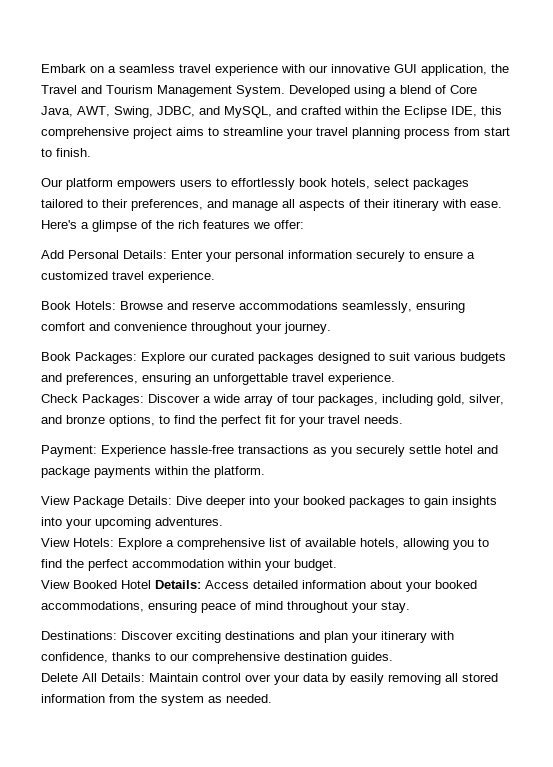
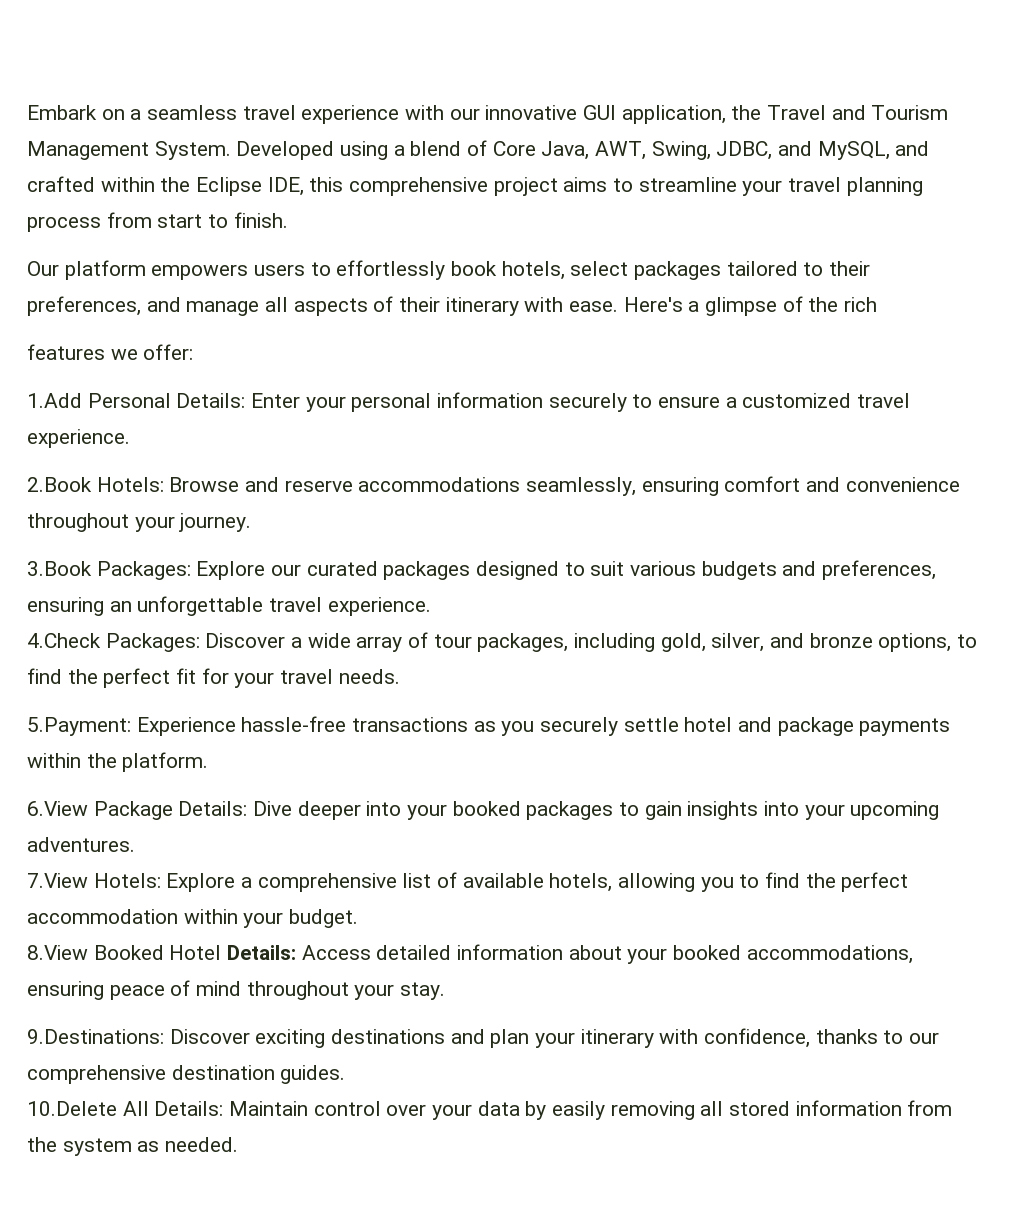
(199, 224) none -> (878, 304) //
[41,250,64,259] Add -> [27,393,82,408] 1.Add
[41,301,71,310] Book -> [27,477,92,492] 2.Book
[41,352,71,361] Book -> [27,561,92,576] 3.Book
[41,394,78,403] Check -> [27,633,101,648] 4.Check
[41,445,97,457] Payment: -> [27,717,131,736] 5.Payment:
[41,496,70,505] View -> [27,801,88,816] 6.View
[41,538,70,547] View -> [27,873,88,888] 7.View
[41,580,70,589] View -> [27,945,88,960] 8.View
[41,631,117,640] Destinations: -> [27,1029,164,1044] 9.Destinations:
[41,673,78,682] Delete -> [27,1101,117,1116] 10.Delete

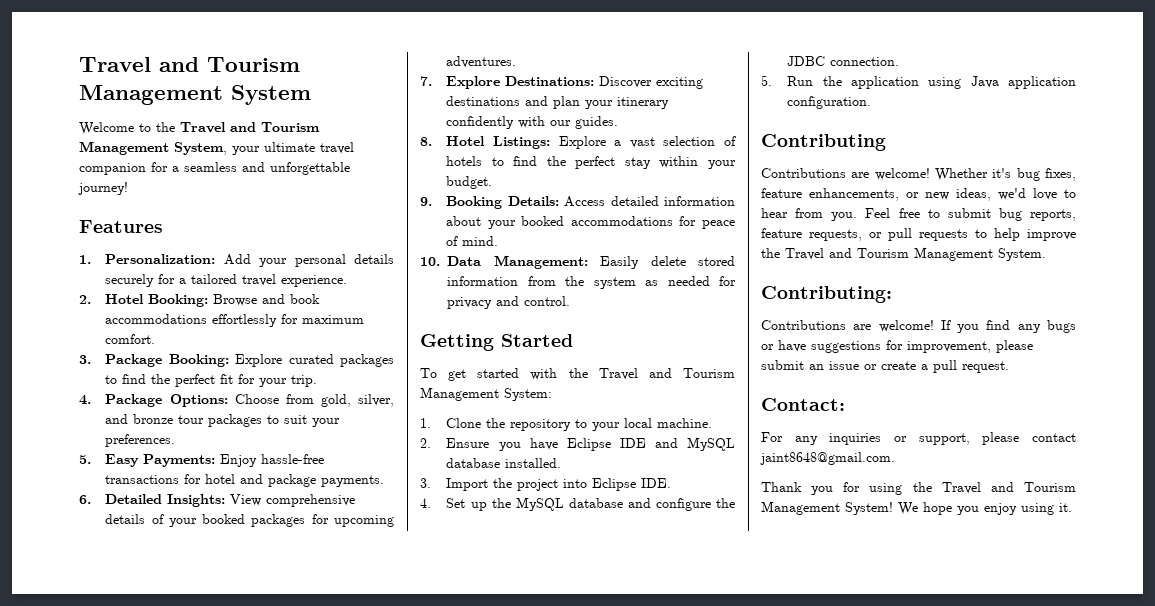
[27,105,949,124] [27,140,930,160] [27,176,923,196] [27,212,288,232] [27,260,871,280] [27,296,878,316] [27,344,194,360] [27,392,911,412] [27,429,130,448] [27,476,960,496] [27,513,252,532] [27,560,937,580] [27,596,431,616] [27,632,952,652] Embark on a seamless travel experience with our innovative GUI application, the Travel and Tourism Management System. Developed using a blend of Core Java, AWT, Swing, JDBC, and MySQL, and crafted within the Eclipse IDE, this comprehensive project aims to streamline your travel planning process from start to finish. // Our platform empowers users to effortlessly book hotels, select packages tailored to their preferences, and manage all aspects of their itinerary with ease. Here's a glimpse of the rich // features we offer: // 1.Add Personal Details: Enter your personal information securely to ensure a customized travel experience. // 2.Book Hotels: Browse and reserve accommodations seamlessly, ensuring comfort and convenience throughout your journey. // 3.Book Packages: Explore our curated packages designed to suit various budgets and preferences, ensuring an unforgettable travel experience. // 4.Check Packages: Discover a wide array of tour packages, including gold, silver, and bronze options, -> [79,57,300,72] [79,85,311,105] [79,122,320,135] [79,141,354,155] [79,162,350,175] [78,182,128,195] [79,220,163,233] [79,254,394,267] [105,274,348,287] [79,294,321,307] [105,314,365,327] [105,334,156,344] [79,354,394,367] Travel and Tourism Management System // Welcome to the Travel and Tourism Management System, your ultimate travel companion for a seamless and unforgettable journey! // Features // 1. Personalization: Add your personal details securely for a tailored travel experience. // 2. Hotel Booking: Browse and book accommodations effortlessly for maximum comfort. // 3. Package Booking: Explore curated packages
[280,669,400,684] [27,716,951,736] [27,752,209,772] [27,801,940,820] [27,837,135,852] [27,872,909,892] [27,909,178,924] travel needs. // 5.Payment: Experience hassle-free transactions as you securely settle hotel and package payments within the platform. // 6.View Package Details: Dive deeper into your booked packages to gain insights into your upcoming adventures. // 7.View Hotels: Explore a comprehensive list of available hotels, allowing you to find the perfect accommodation -> [291,375,318,387] [79,394,394,407] [105,414,341,427] [105,434,176,447] [79,454,325,467] [105,474,385,487] [79,494,356,507] [105,514,394,527] [446,56,517,68] [420,76,704,89] [446,96,670,109] [446,116,619,129] [420,136,736,149] [446,156,651,169] trip. // 4. Package Options: Choose from gold, silver, and bronze tour packages to suit your preferences. // 5. Easy Payments: Enjoy hassle-free transactions for hotel and package payments. // 6. Detailed Insights: View comprehensive details of your booked packages for upcoming adventures. // 7. Explore Destinations: Discover exciting destinations and plan your itinerary confidently with our guides. // 8. Hotel Listings: Explore a vast selection of hotels to find the perfect stay
[27,945,222,960] 8.View Booked Hotel -> [420,196,503,209] 9. Booking
[746,945,913,964] [27,980,446,1000] [27,1028,940,1048] [27,1065,346,1084] [27,1101,724,1120] accommodations, ensuring peace of mind throughout your stay. // 9.Destinations: Discover exciting destinations and plan your itinerary with confidence, thanks to our comprehensive destination guides. // 10.Delete All Details: Maintain control over your data by easily removing all -> [570,216,735,229] [446,236,499,246] [420,255,686,269] accommodations for peace of mind. // 10. Data Management: Easily delete
[165,1137,239,1152] needed. -> [667,276,736,286] [447,296,570,309] [420,334,573,351] [420,368,735,381] [420,387,552,401] [420,418,713,431] [420,437,735,451] [446,458,562,468] [420,478,672,491] [420,497,735,511] [787,56,900,66] [761,75,1076,89] [787,96,872,109] [761,134,886,151] [761,168,1076,181] [761,188,1076,201] [761,208,1076,221] [761,228,1076,241] [761,247,1046,261] [761,286,892,303] [761,320,1076,333] [761,340,1033,353] [761,360,1009,373] [761,398,845,411] [761,432,1076,445] [760,452,895,465] [761,482,1076,495] [761,501,1072,515] needed for privacy and control. // Getting Started // To get started with the Travel and Tourism Management System: // 1. Clone the repository to your local machine. // 2. Ensure you have Eclipse IDE and MySQL database installed. // 3. Import the project into Eclipse IDE. // 4. Set up the MySQL database and configure the JDBC connection. // 5. Run the application using Java application configuration. // Contributing // Contributions are welcome! Whether it's bug fixes, feature enhancements, or new ideas, we'd love to hear from you. Feel free to submit bug reports, feature requests, or pull requests to help improve the Travel and Tourism Management System. // Contributing: // Contributions are welcome! If you find any bugs or have suggestions for improvement, please submit an issue or create a pull request. // Contact: // For any inquiries or support, please contact jaint8648@gmail.com. // Thank you for using the Travel and Tourism Management System! We hope you enjoy using it.

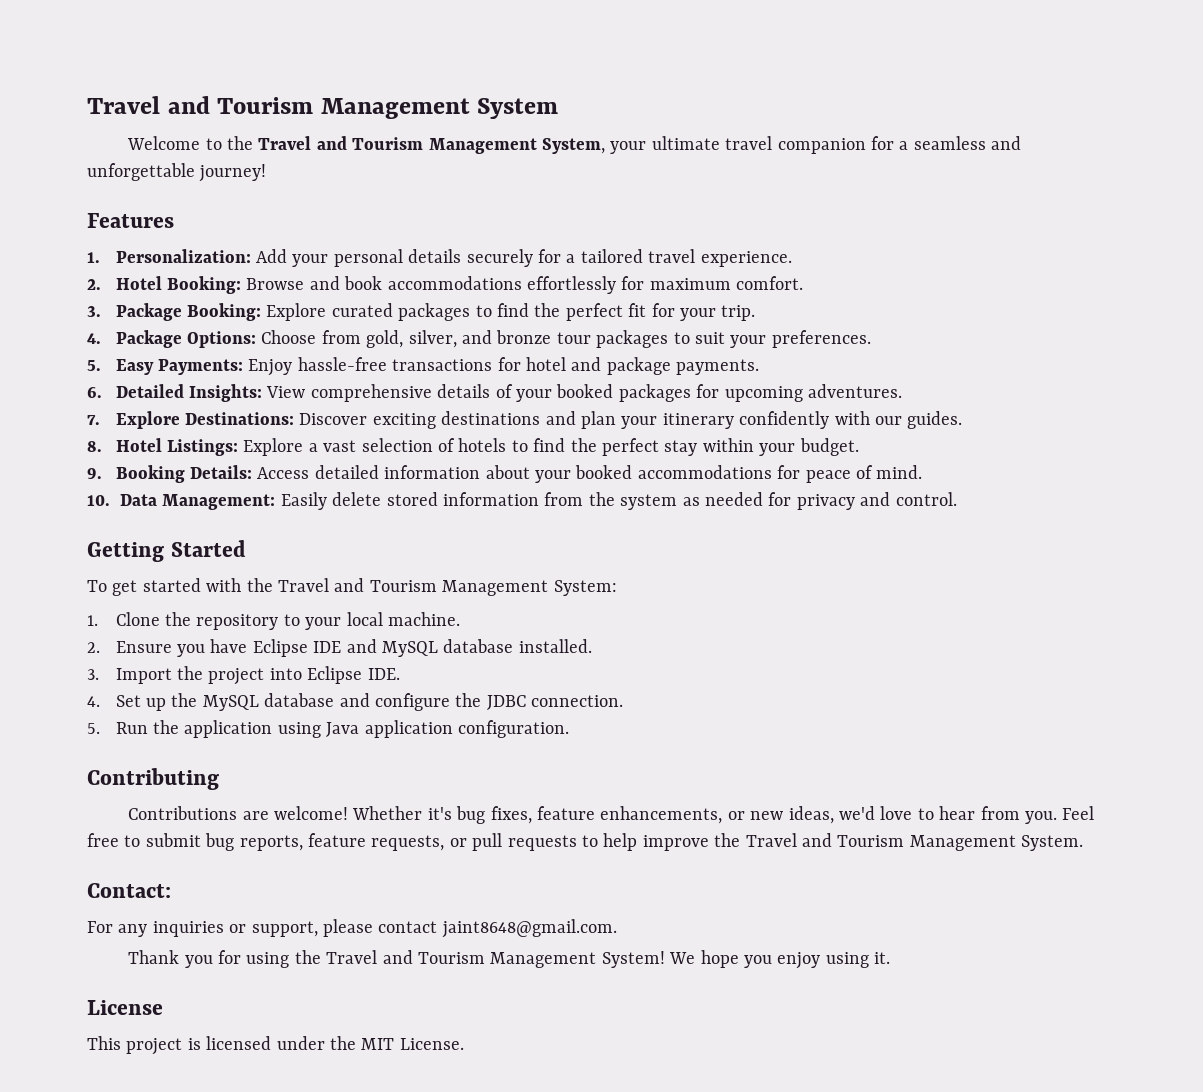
[761,286,892,303] [761,320,1076,333] [761,340,1033,353] [761,360,1009,373] // Contributing: // Contributions are welcome! If you find any bugs or have suggestions for improvement, please submit an issue or create a pull request. -> (1084, 843) none
(1072, 507) none -> [87,1000,163,1015] [87,1036,464,1055] // License // This project is licensed under the MIT License.

